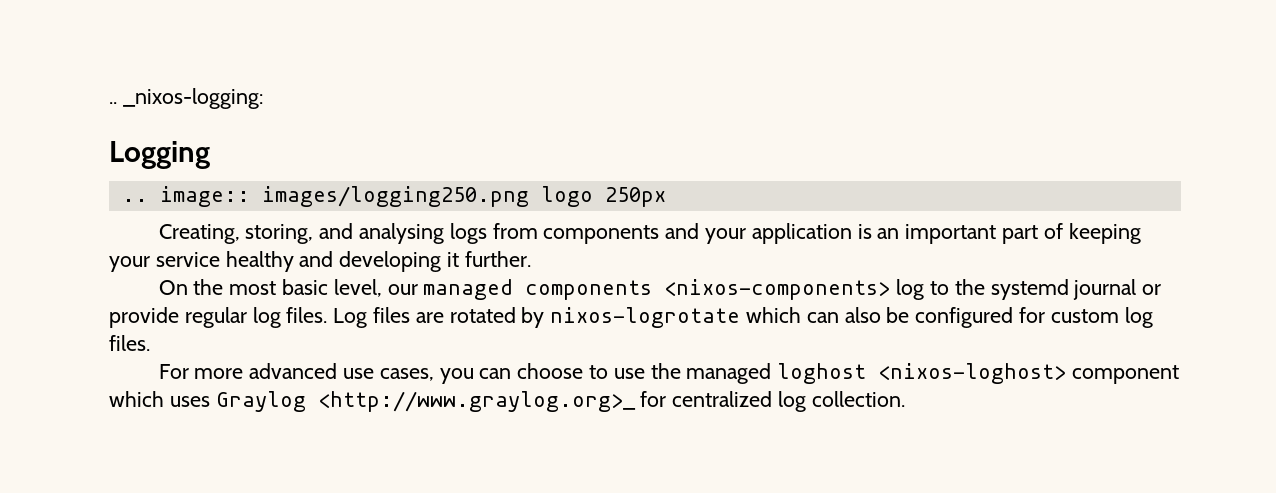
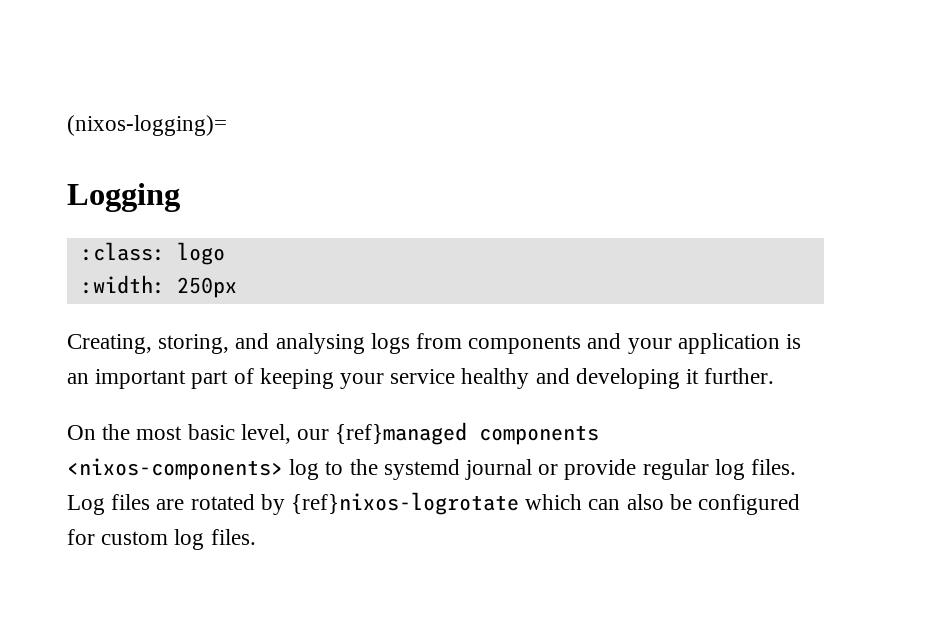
[109,88,263,109] .. _nixos-logging: -> [67,115,227,136] (nixos-logging)=
[121,186,529,207] .. image:: images/logging250.png -> [80,242,165,261] :class:
(593, 196) none -> [80,275,165,294] // :width:
[423,279,514,300] managed -> [335,422,468,445] {ref}managed
[550,307,741,328] nixos-logrotate -> [291,492,520,515] {ref}nixos-logrotate
[158,363,1180,384] [109,391,905,412] // For more advanced use cases, you can choose to use the managed loghost <nixos-loghost> component which uses Graylog <http://www.graylog.org>_ for centralized log collection. -> (256, 537) none

